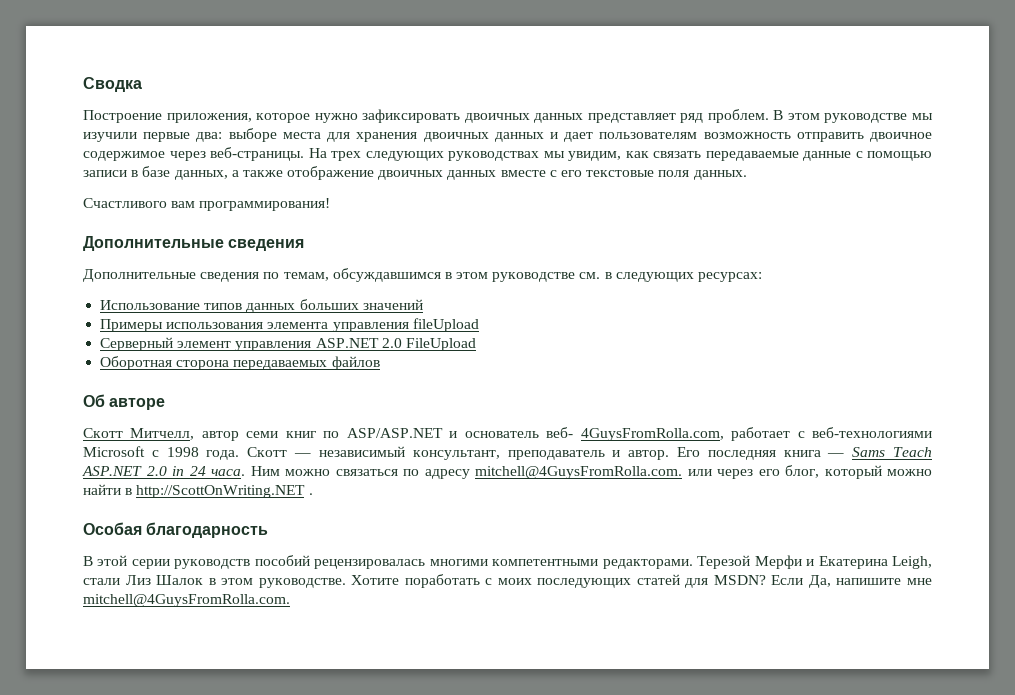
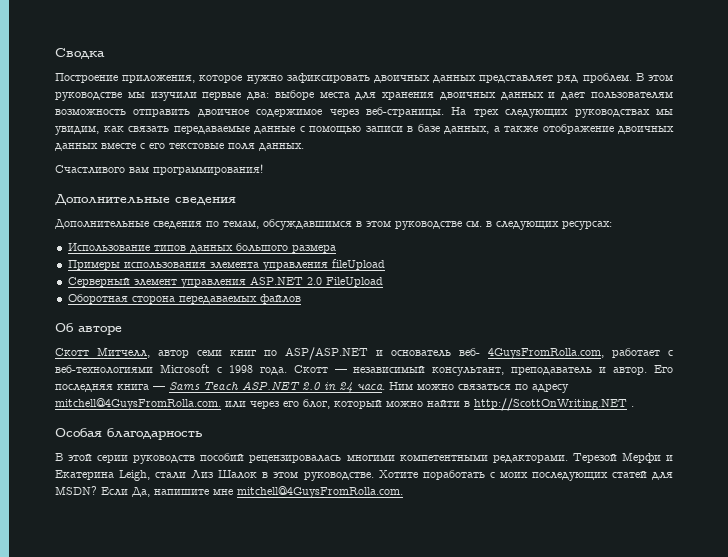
[299,299,423,310] больших значений -> [235,243,336,253] большого размера

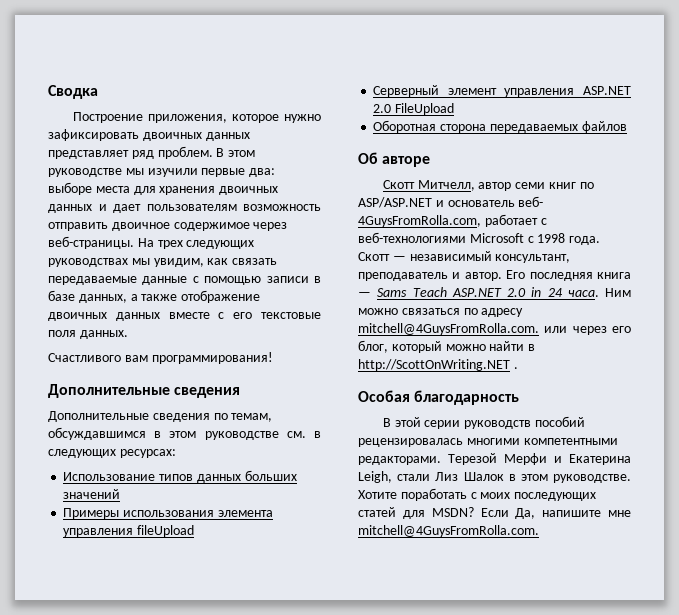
[235,243,336,253] большого размера -> [244,470,297,481] [63,489,121,499] больших значений

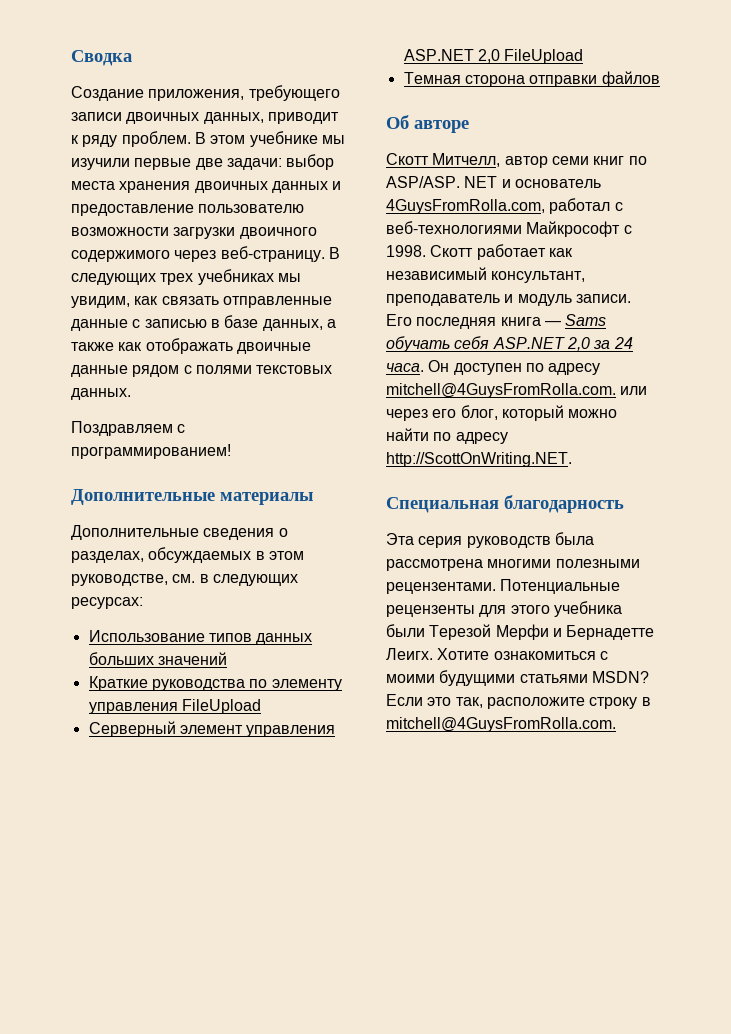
[72,112,321,123] [48,129,250,141] [48,150,154,159] Построение приложения, которое нужно зафиксировать двоичных данных представляет ряд -> [71,85,340,101] [71,112,339,124] [71,135,118,147] Создание приложения, требующего записи двоичных данных, приводит к ряду
[48,168,122,177] руководстве -> [249,131,318,147] учебнике
[249,168,276,177] [48,182,279,195] [48,204,321,213] [48,222,288,231] [48,236,255,249] [48,258,128,267] два: выборе места для хранения двоичных данных и дает пользователям возможность отправить двоичное содержимое через веб-страницы. На трех следующих руководствах -> [195,154,335,170] [71,181,342,193] [71,204,305,216] [71,227,317,239] [71,246,340,262] [71,269,274,285] две задачи: выбор места хранения двоичных данных и предоставление пользователю возможности загрузки двоичного содержимого через веб-страницу. В следующих трех учебниках
[48,276,137,285] передаваемые -> [222,296,332,308] отправленные
[204,276,309,285] помощью записи -> [144,319,207,328] записью
[181,290,261,303] [48,312,321,321] [48,330,128,339] [48,352,273,364] [48,384,241,398] [48,411,273,422] [48,427,279,440] отображение двоичных данных вместе с его текстовые поля данных. // Счастливого вам программирования! // Дополнительные сведения // Дополнительные сведения по темам, обсуждавшимся в этом руководстве -> [118,338,311,354] [71,365,333,377] [71,388,131,400] [71,421,186,436] [71,444,231,459] [71,489,313,505] [71,525,288,540] [71,547,304,563] [71,574,168,586] как отображать двоичные данные рядом с полями текстовых данных. // Поздравляем с программированием! // Дополнительные материалы // Дополнительные сведения о разделах, обсуждаемых в этом руководстве,
[63,508,273,519] [63,525,195,537] Примеры использования элемента управления fileUpload -> [88,676,342,691] [88,699,261,714] Краткие руководства по элементу управления FileUpload
[373,103,455,115] [373,120,578,133] 2.0 FileUpload // Оборотная сторона передаваемых -> [477,49,584,64] [403,72,598,87] 2,0 FileUpload // Темная сторона отправки
[358,196,544,208] [358,214,547,227] [358,232,601,245] [358,252,406,261] ASP/ASP.NET и основатель веб- 4GuysFromRolla.com, работает с веб-технологиями Microsoft с 1998 года. Скотт — -> [386,176,601,188] [386,198,623,214] [386,221,632,237] [386,244,573,260] ASP/ASP. NET и основатель 4GuysFromRolla.com, работал с веб-технологиями Майкрософт с 1998. Скотт работает как
[464,272,502,281] автор. -> [517,294,631,306] модуль записи.
[412,287,631,297] [358,308,460,315] Teach ASP.NET 2.0 in 24 часа. Ним можно связаться -> [386,336,633,352] [386,360,522,375] обучать себя ASP.NET 2,0 за 24 часа. Он доступен
[528,344,536,351] [358,359,518,371] [358,390,520,405] [382,416,585,429] [358,438,618,447] [358,453,631,465] [358,471,631,483] [358,488,597,501] [358,507,631,519] в http://ScottOnWriting.NET . // Особая благодарность // В этой серии руководств пособий рецензировалась многими компетентными редакторами. Терезой Мерфи и Екатерина Leigh, стали Лиз Шалок в этом руководстве. Хотите поработать с моих последующих статей для MSDN? Если Да, напишите мне -> [433,432,508,444] [386,452,572,467] [386,495,624,513] [386,532,594,548] [386,559,640,571] [386,579,621,594] [386,601,622,617] [386,624,655,640] [386,648,608,660] [386,670,649,686] [386,694,651,709] по адресу http://ScottOnWriting.NET. // Специальная благодарность // Эта серия руководств была рассмотрена многими полезными рецензентами. Потенциальные рецензенты для этого учебника были Терезой Мерфи и Бернадетте Леигх. Хотите ознакомиться с моими будущими статьями MSDN? Если это так, расположите строку в

